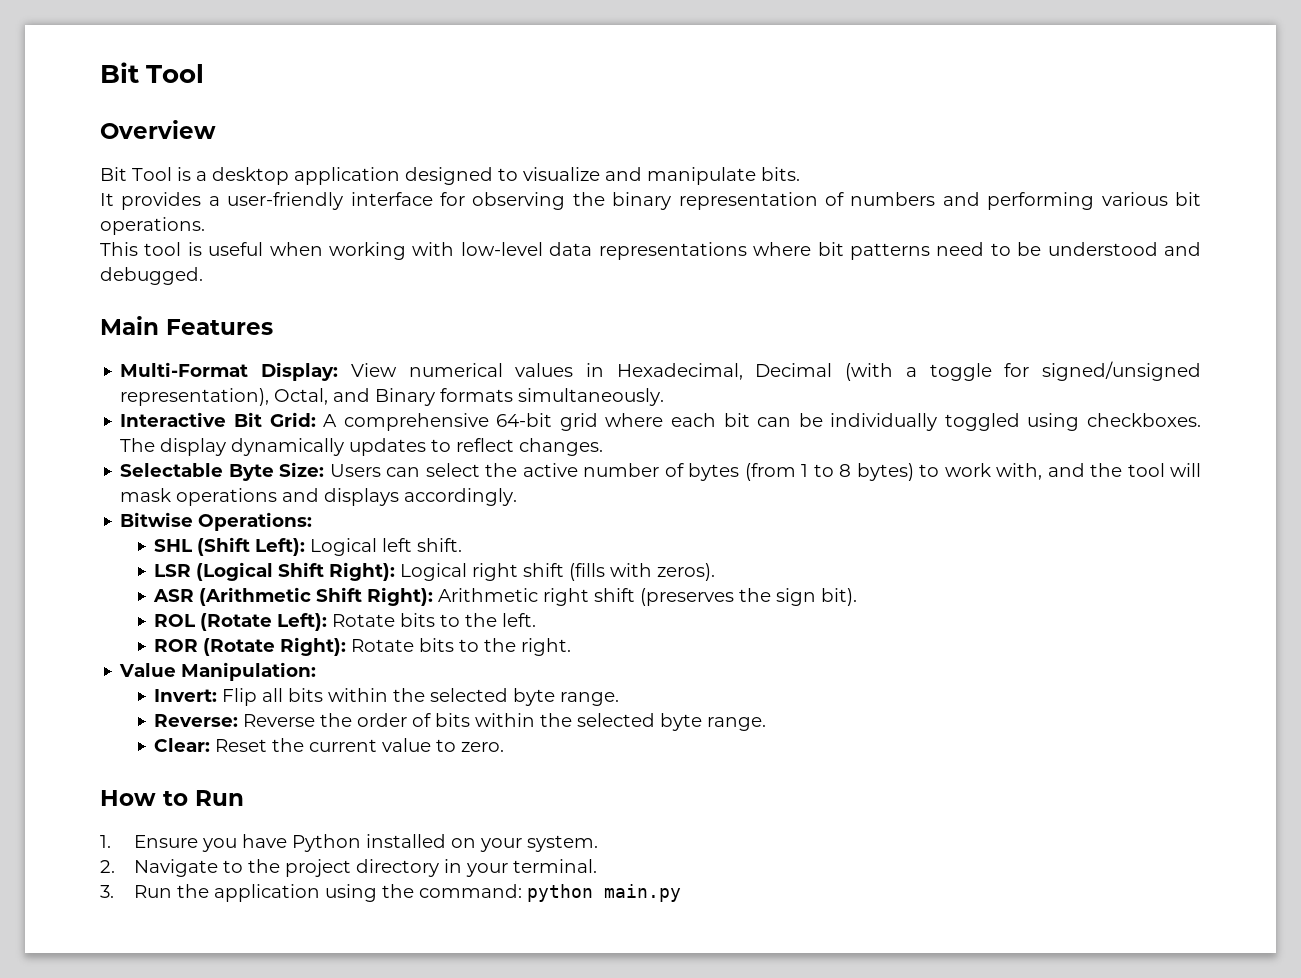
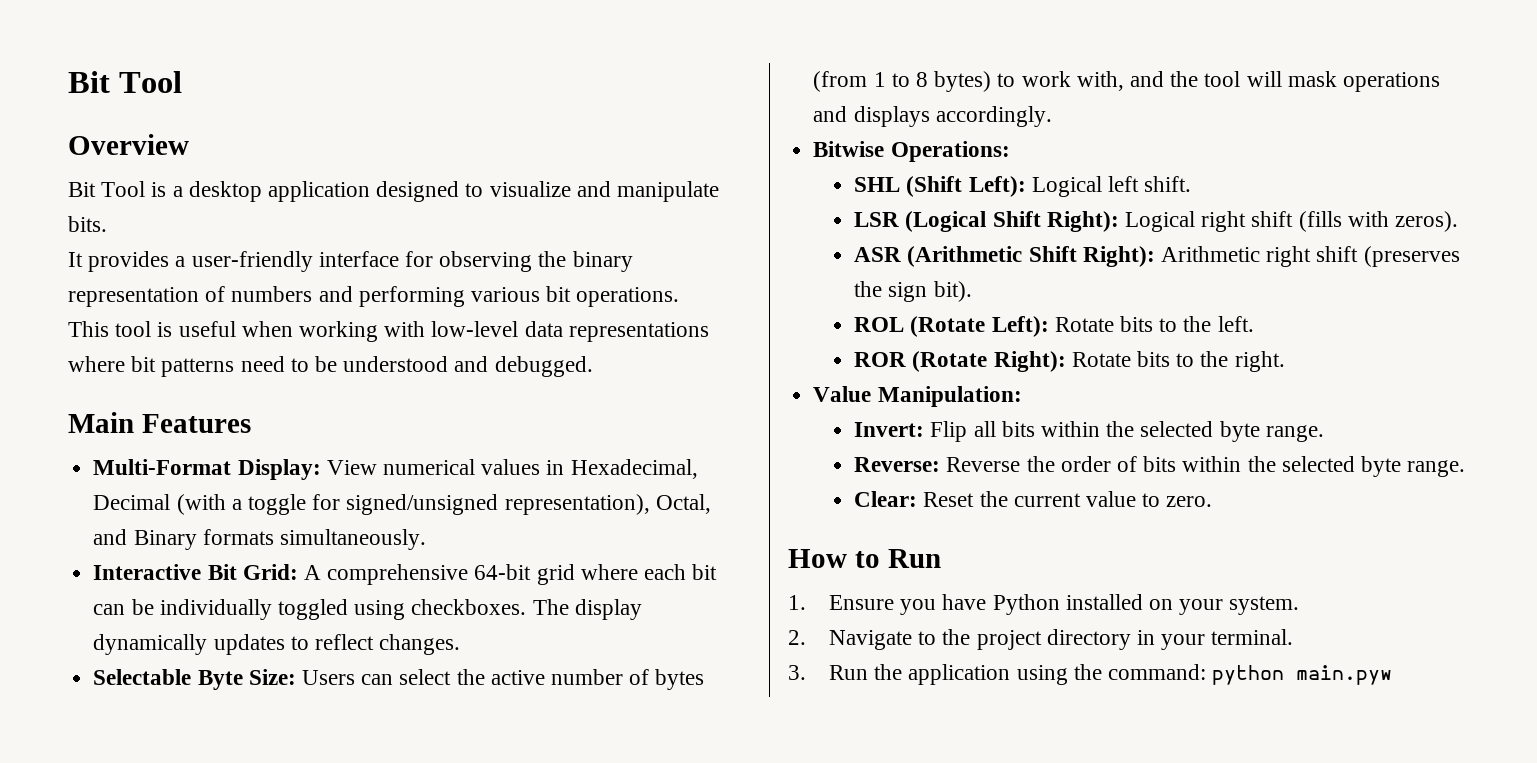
[603,884,681,902] main.py -> [1296,665,1393,685] main.pyw

